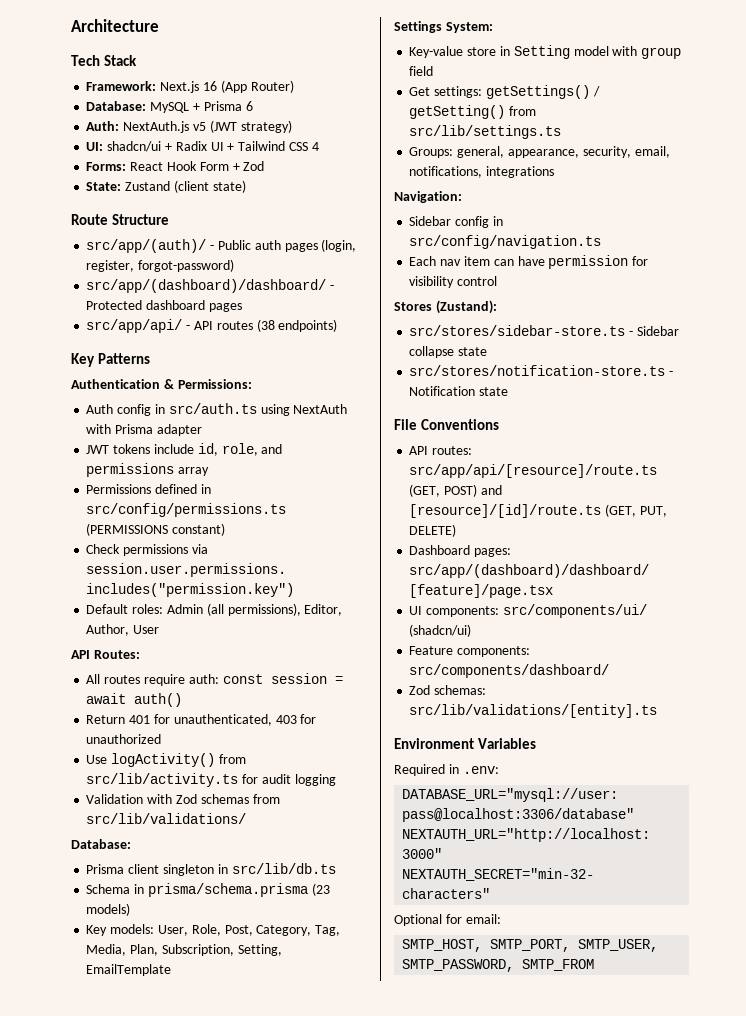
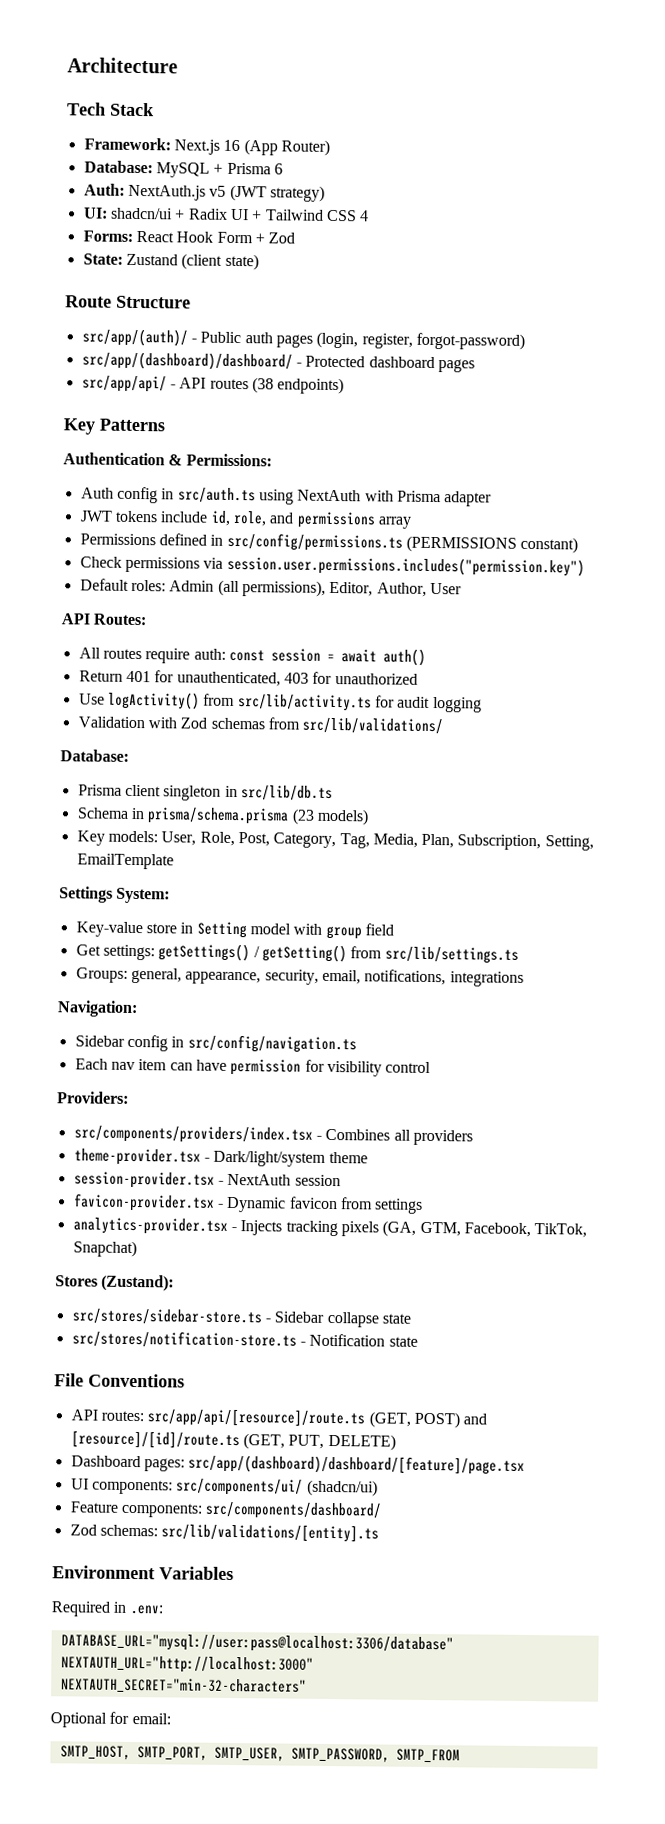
(498, 281) none -> [57,1091,129,1104] [73,1125,473,1146] [73,1148,368,1167] [73,1171,341,1189] [72,1193,424,1214] [72,1217,588,1238] [72,1240,137,1258] // Providers: // src/components/providers/index.tsx - Combines all providers // theme-provider.tsx - Dark/light/system theme // session-provider.tsx - NextAuth session // favicon-provider.tsx - Dynamic favicon from settings // analytics-provider.tsx - Injects tracking pixels (GA, GTM, Facebook, TikTok, Snapchat)

